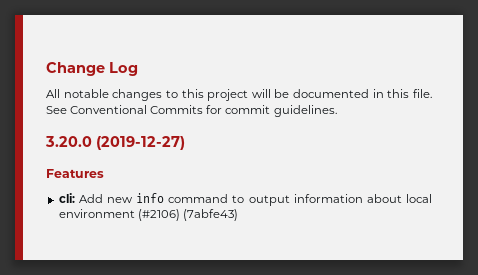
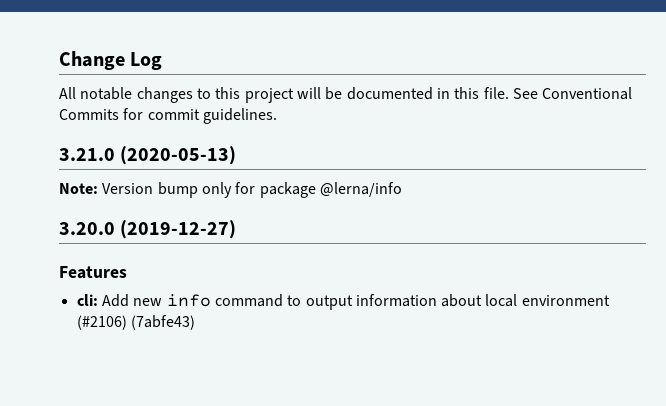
(337, 111) none -> [59,146,237,165] [59,182,402,198] // 3.21.0 (2020-05-13) // Note: Version bump only for package @lerna/info

